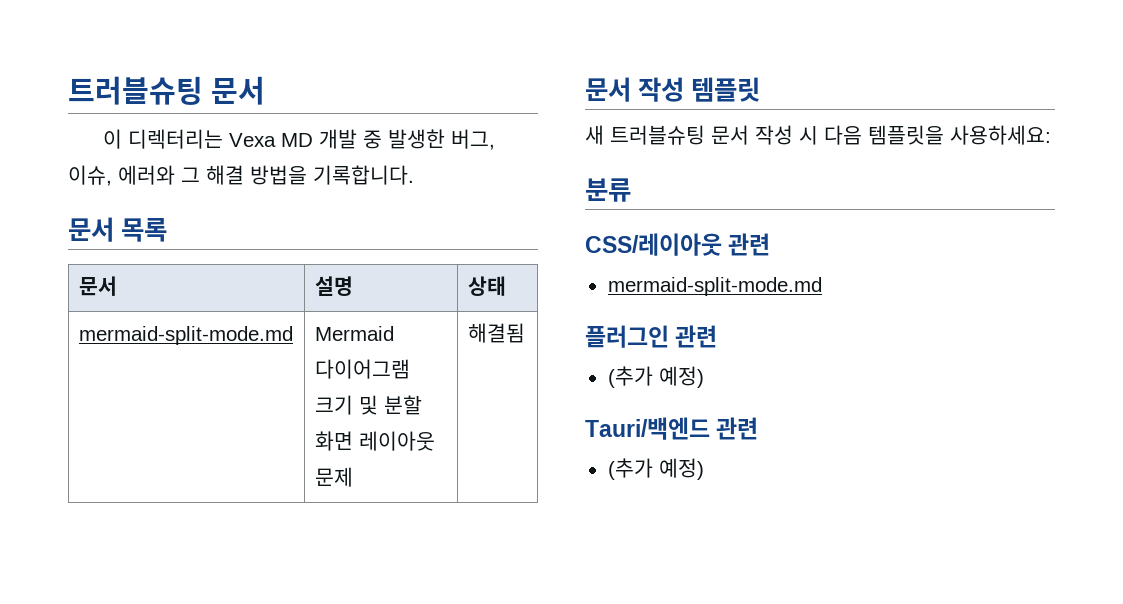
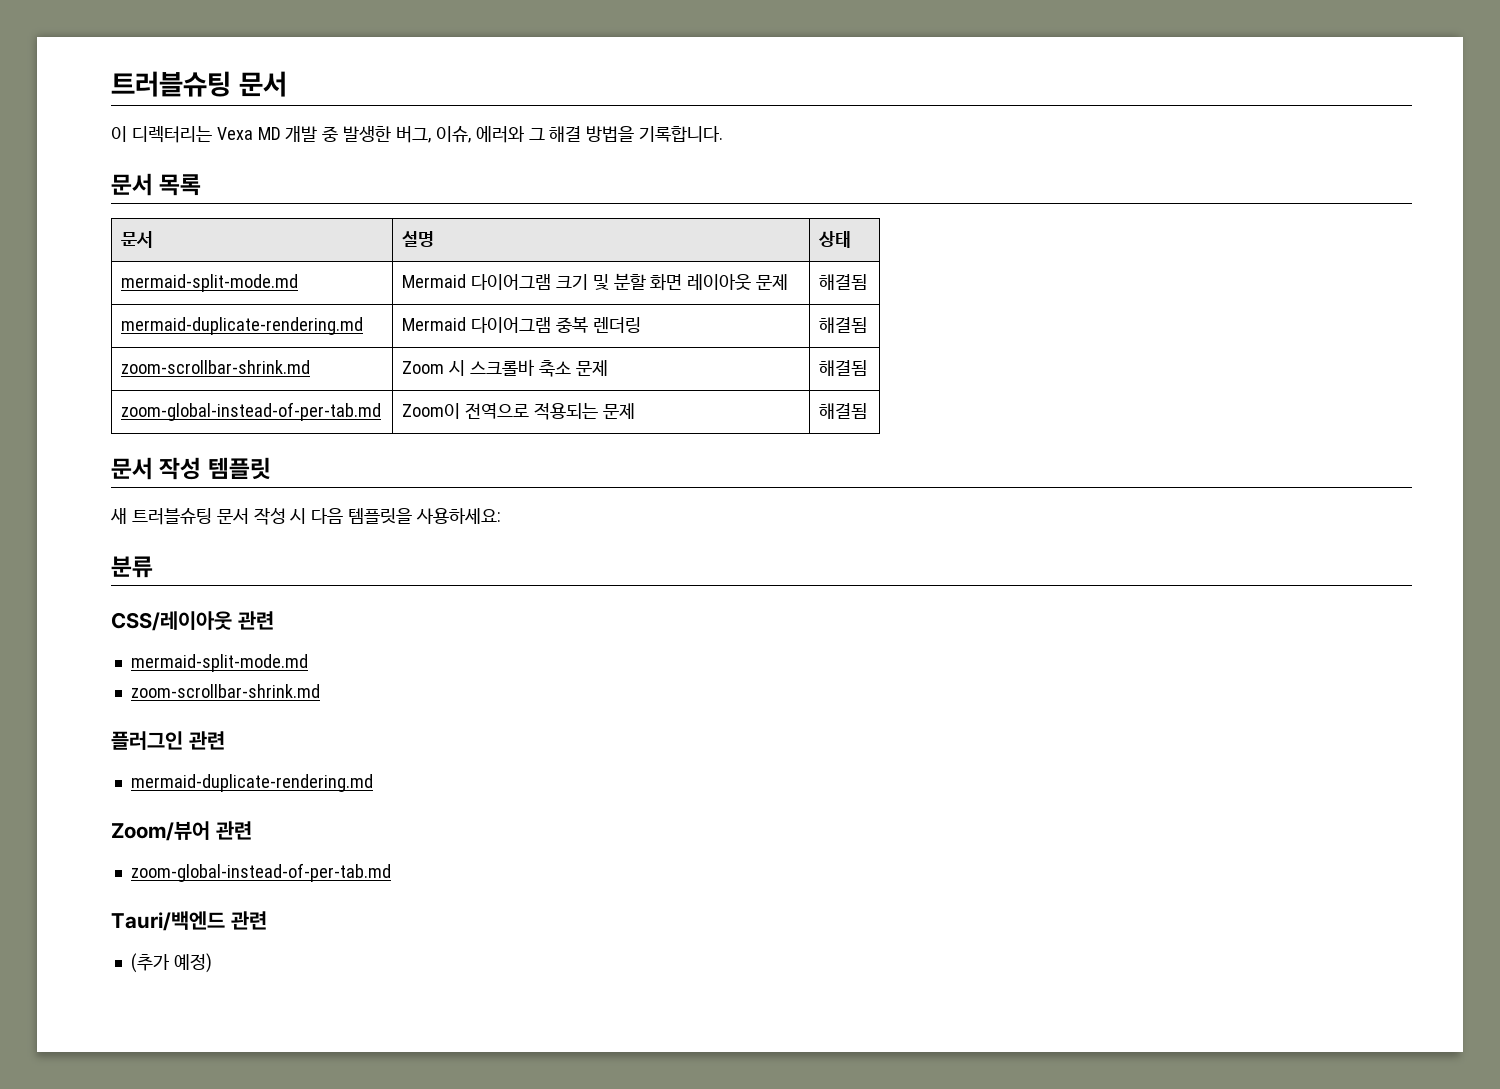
(525, 333) none -> [121,317,364,335] [402,317,641,333] [819,317,868,333] [121,360,311,374] [402,359,608,377] [819,360,868,376] [121,402,382,421] [402,403,635,420] [819,403,868,419] // mermaid-duplicate-rendering.md | Mermaid 다이어그램 중복 렌더링 | 해결됨 // zoom-scrollbar-shrink.md | Zoom 시 스크롤바 축소 문제 | 해결됨 // zoom-global-instead-of-per-tab.md | Zoom이 전역으로 적용되는 문제 | 해결됨
(822, 286) none -> [130,684,320,698] // zoom-scrollbar-shrink.md
[607,366,704,388] (추가 예정) -> [130,774,373,792] [111,821,252,841] [130,863,391,882] mermaid-duplicate-rendering.md // Zoom/뷰어 관련 // zoom-global-instead-of-per-tab.md

